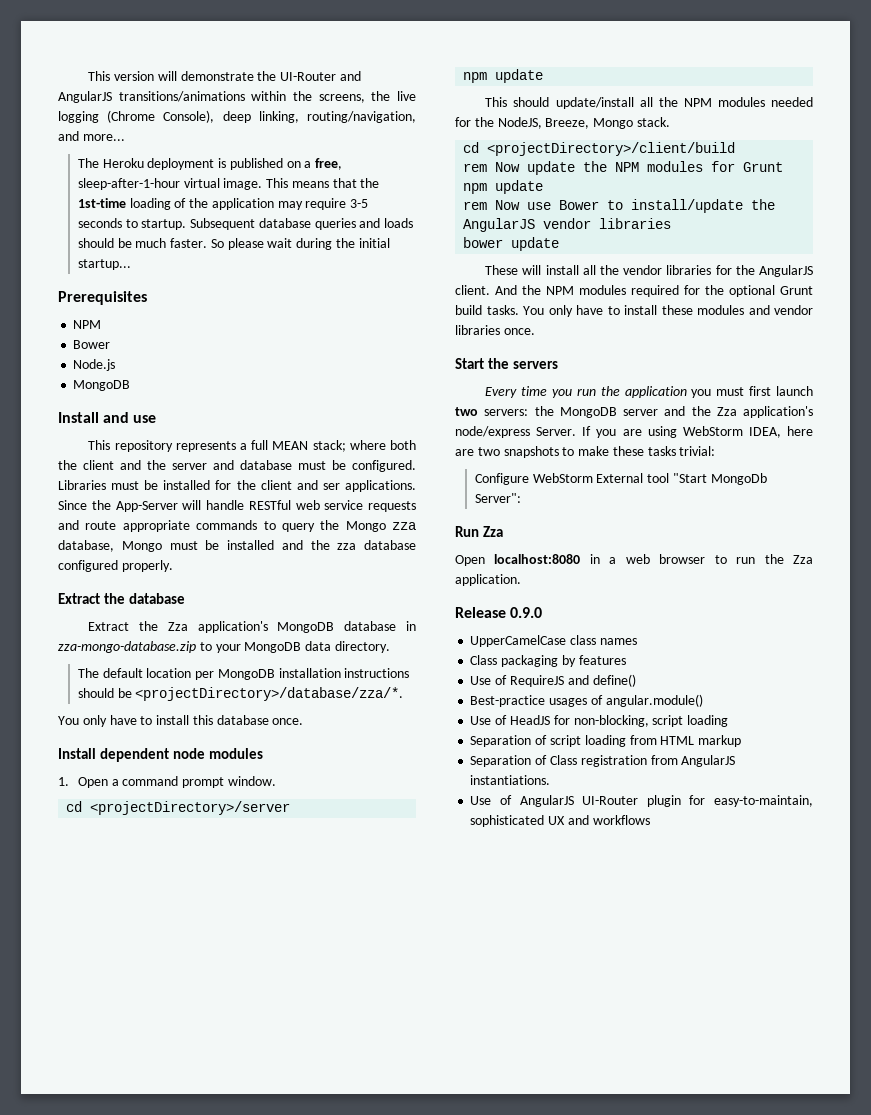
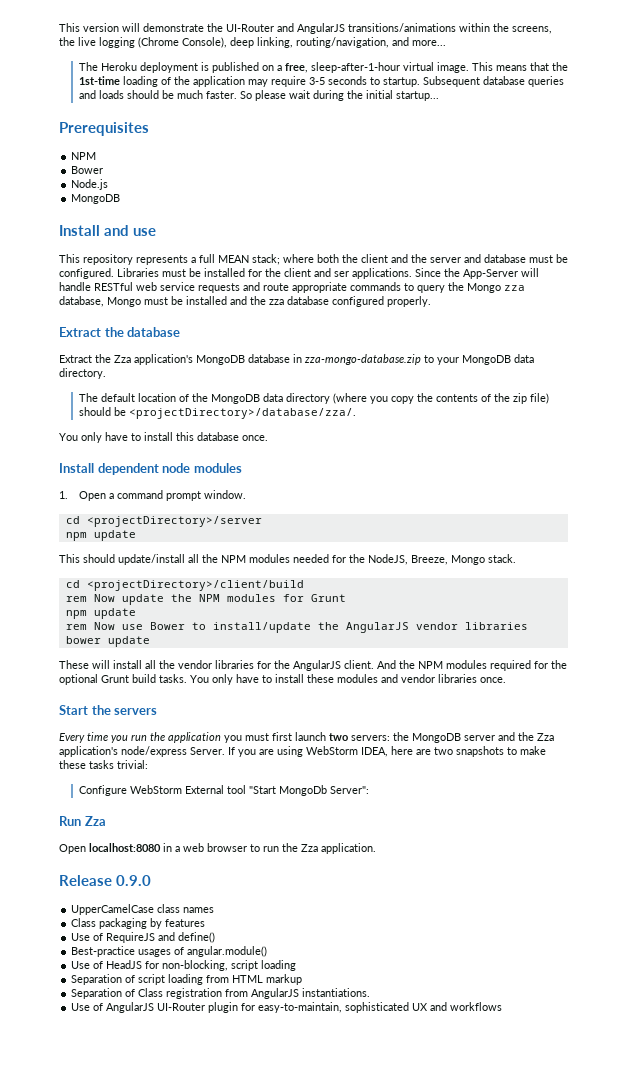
[195,668,410,680] [77,687,404,701] per MongoDB installation instructions should be <projectDirectory>/database/zza/*. -> [178,393,549,404] [78,407,356,419] of the MongoDB data directory (where you copy the contents of the zip file) should be <projectDirectory>/database/zza/.

